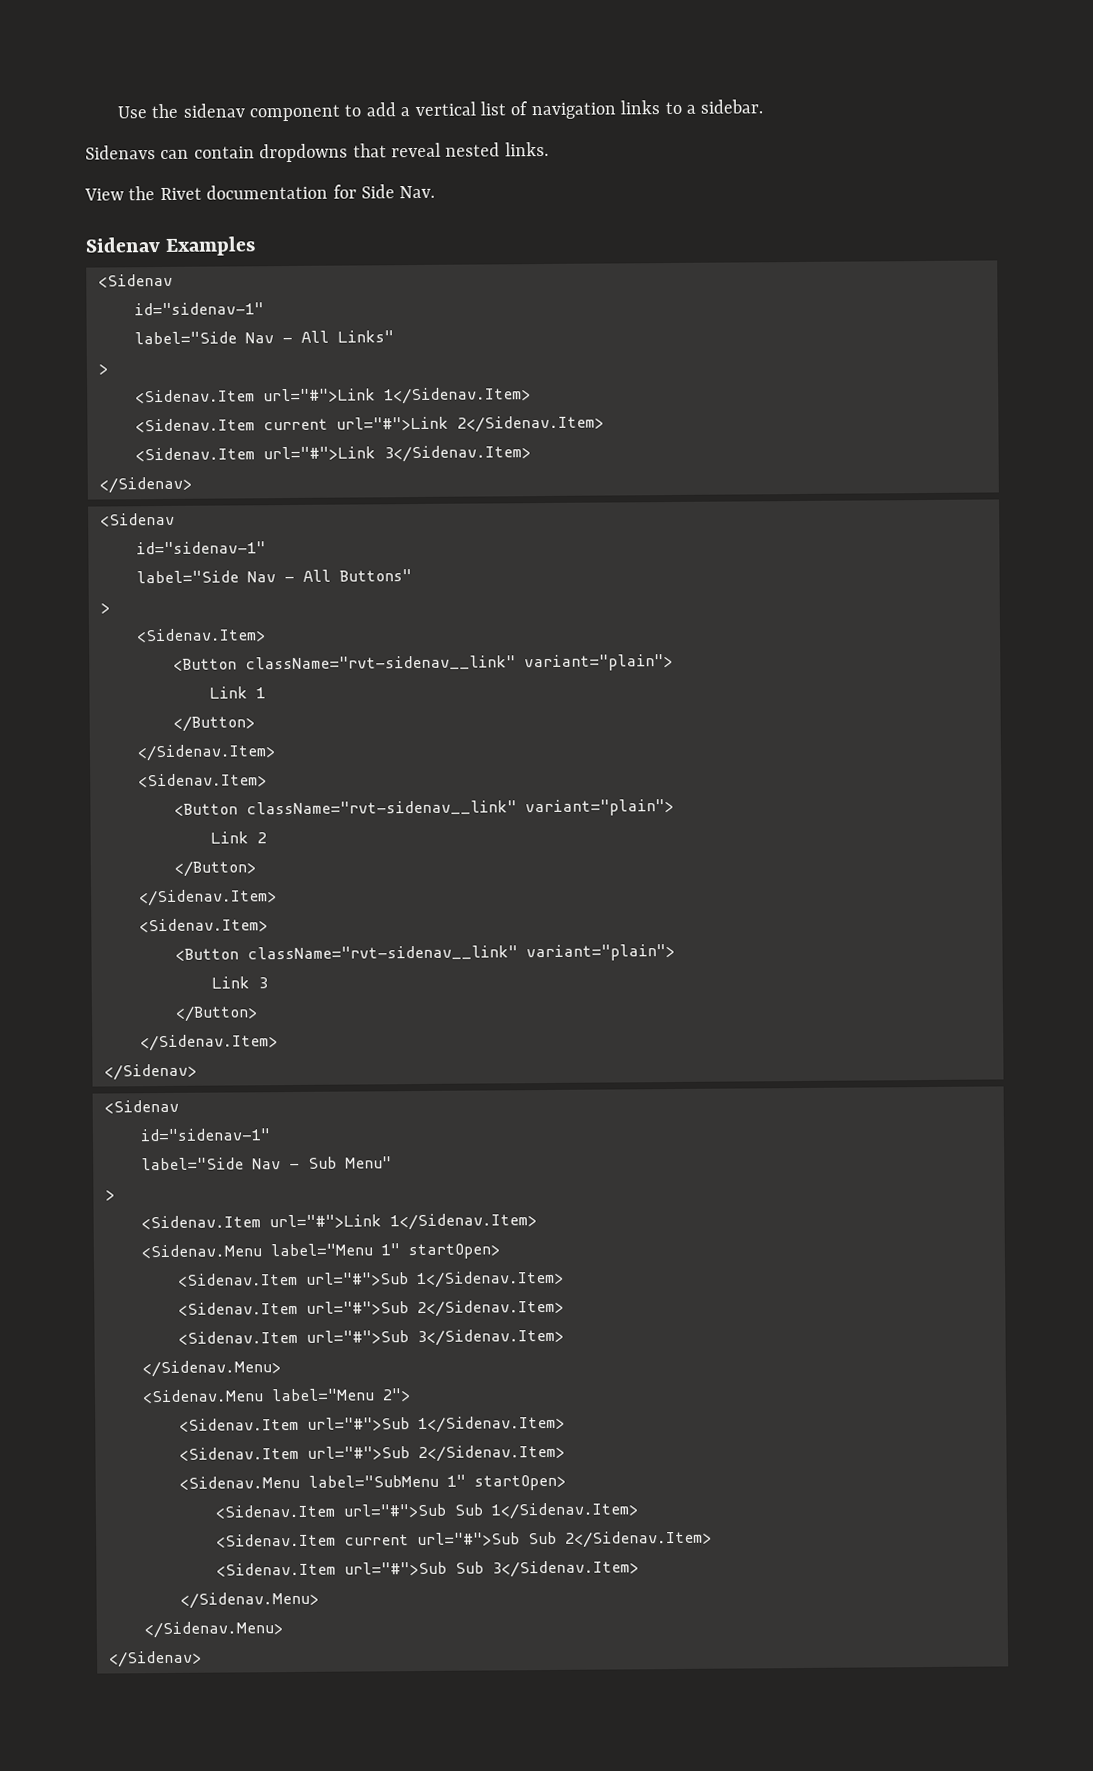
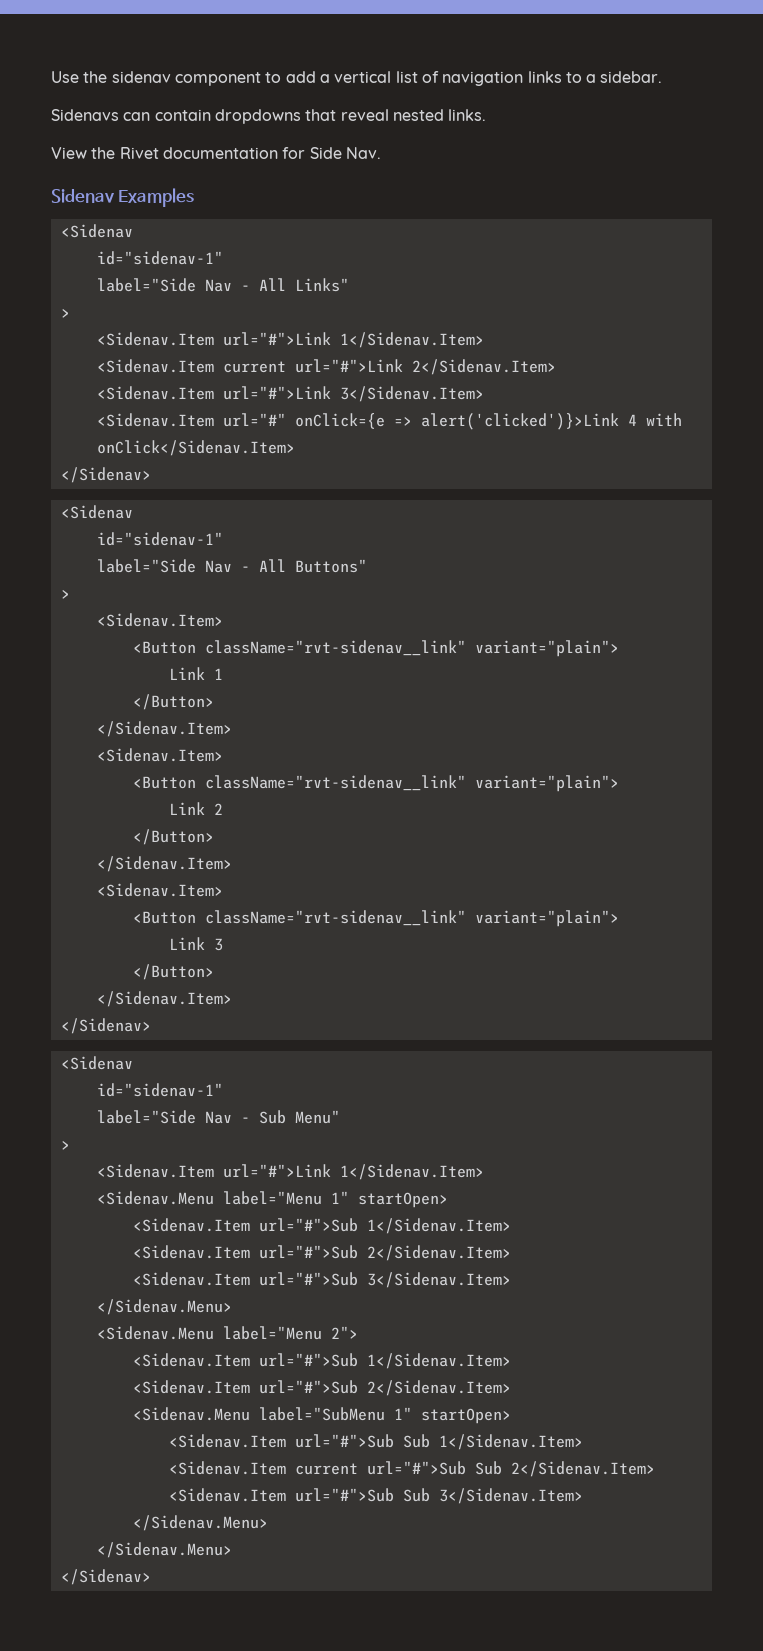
(531, 454) none -> [96,413,682,430] [96,440,295,456] // <Sidenav.Item url="#" onClick={e => alert('clicked')}>Link 4 with onClick</Sidenav.Item>

